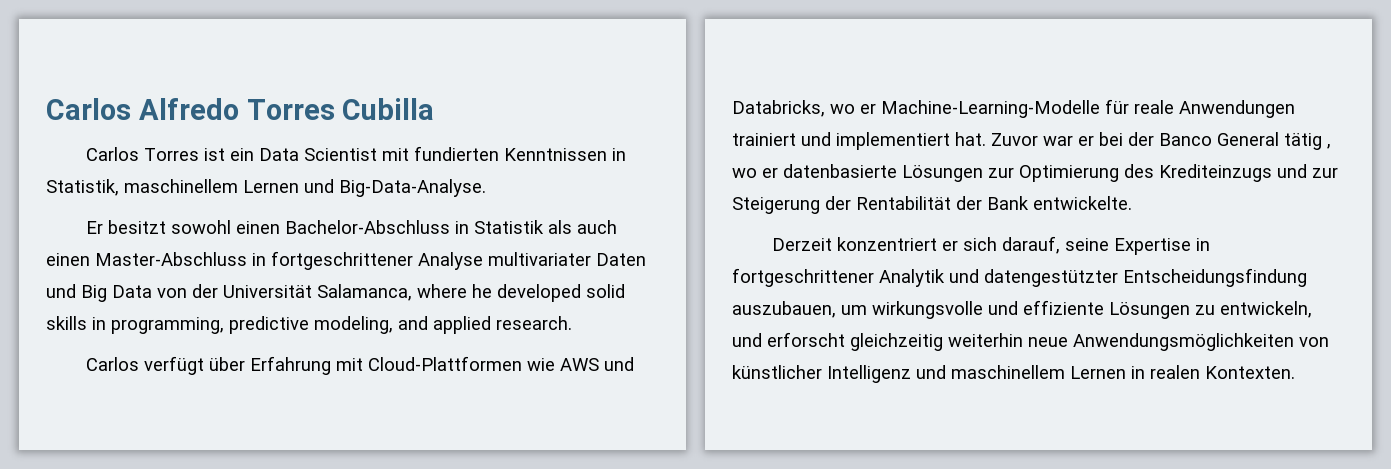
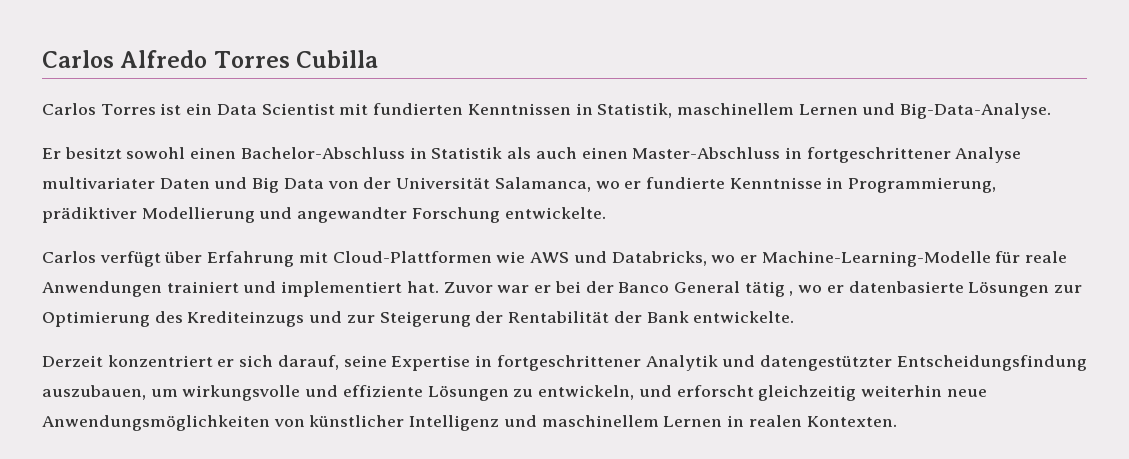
[417,284,625,302] [46,316,572,334] where he developed solid skills in programming, predictive modeling, and applied research. -> [595,177,997,193] [42,207,606,223] wo er fundierte Kenntnisse in Programmierung, prädiktiver Modellierung und angewandter Forschung entwickelte.

